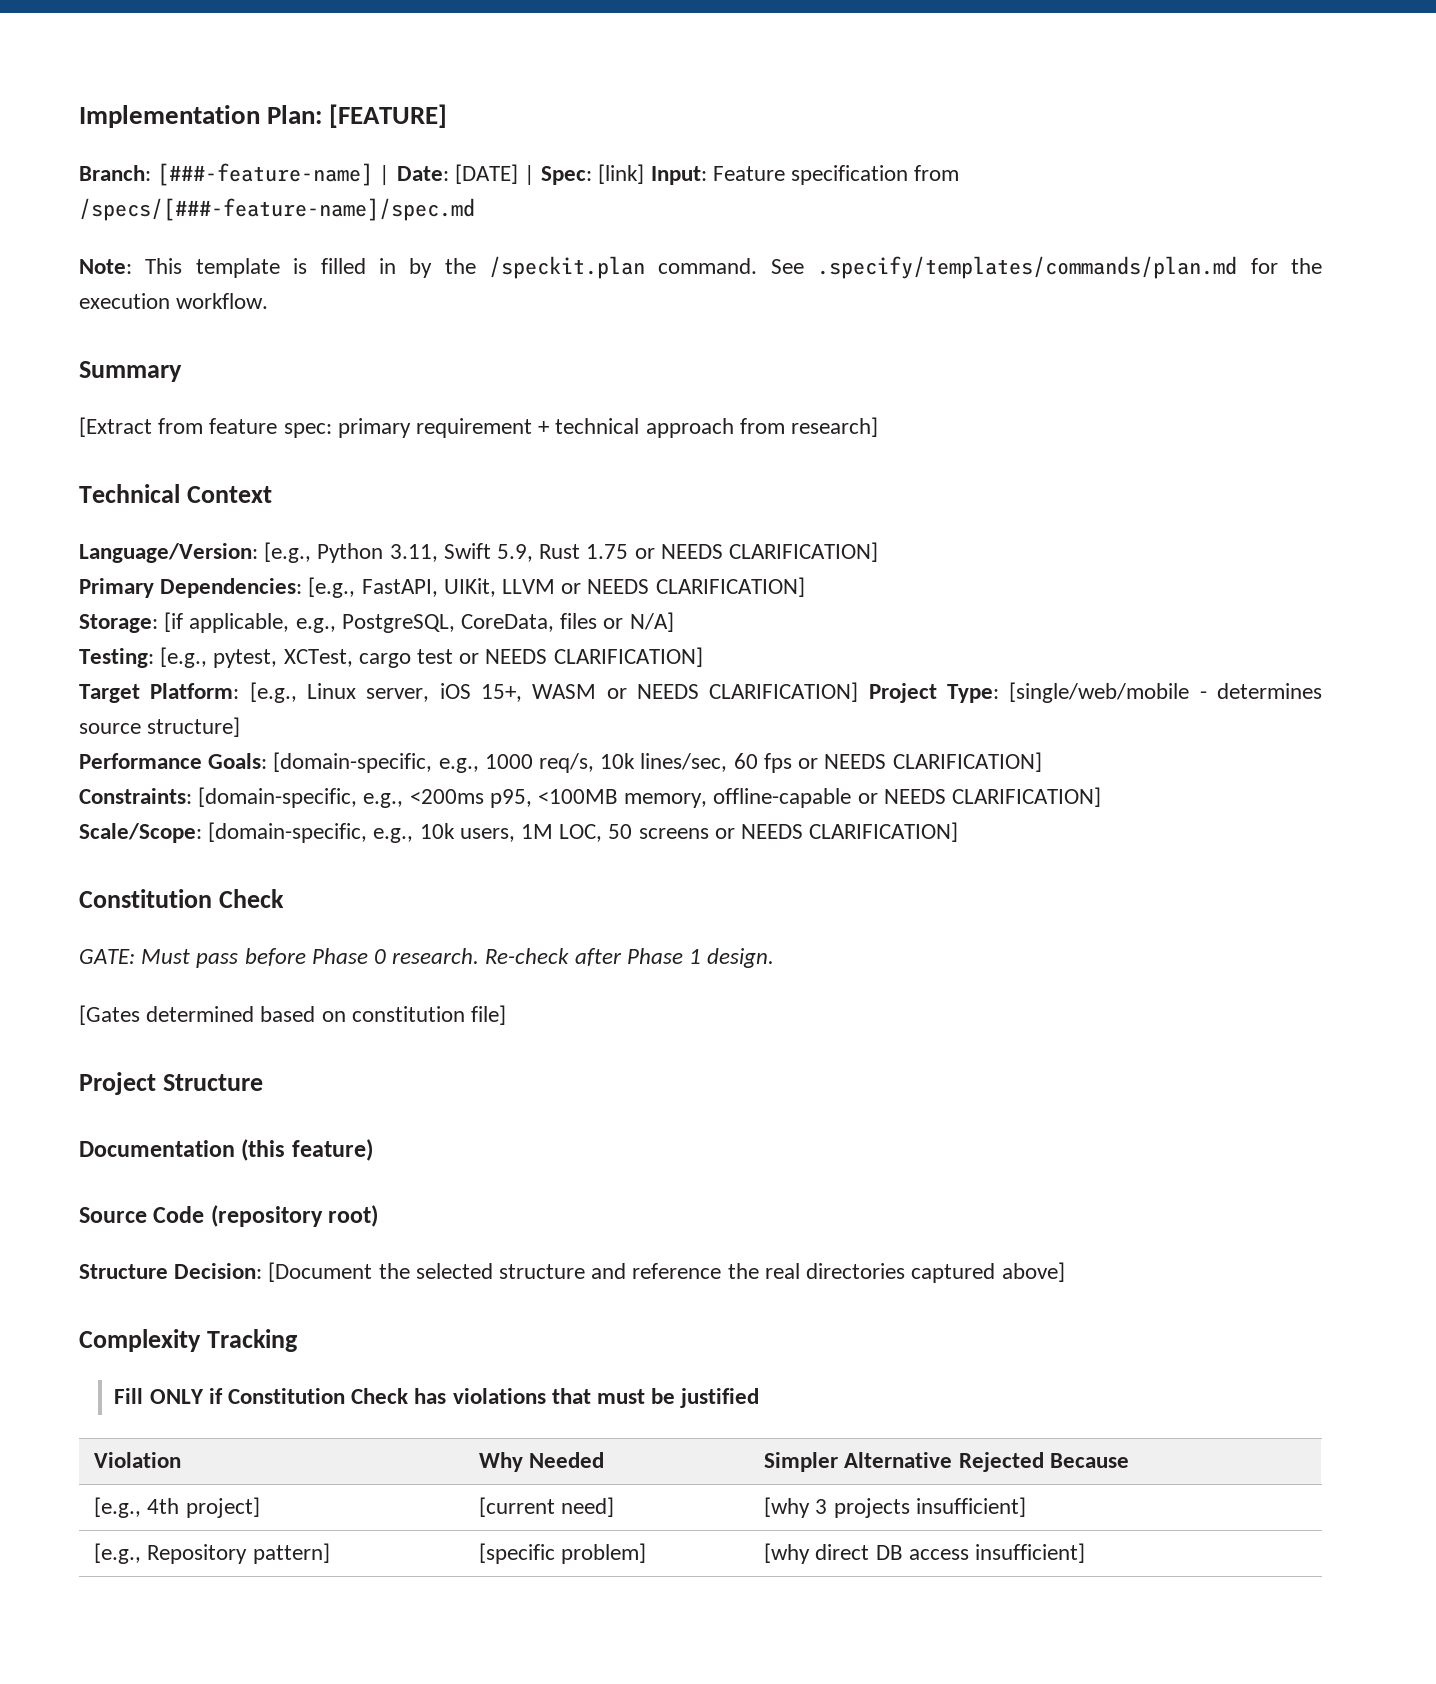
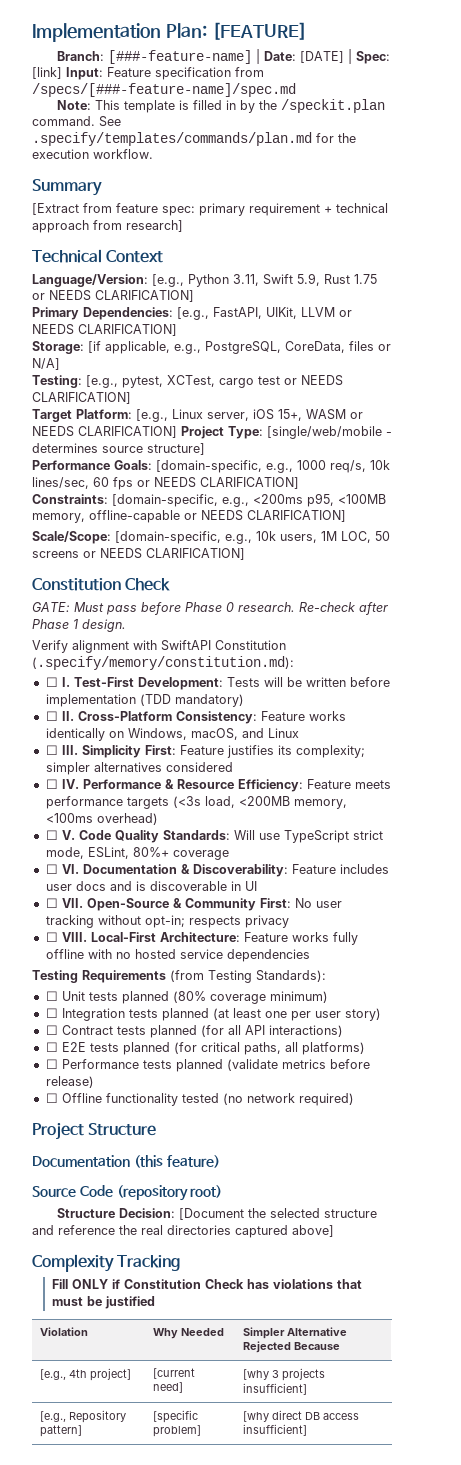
[79,1005,507,1025] [Gates determined based on constitution file] -> [32,640,286,653] [32,656,294,670] [45,677,390,690] [45,694,244,707] [45,711,346,724] [45,728,299,741] [45,745,365,758] [45,762,233,775] [45,779,391,792] [45,796,347,809] [45,813,158,825] [45,830,383,843] [45,847,229,860] [45,864,389,877] [45,881,257,891] [45,898,342,911] [45,915,289,928] [45,932,358,945] [45,949,310,962] [32,970,326,983] [45,991,328,1004] [45,1008,381,1021] [45,1025,343,1038] [45,1042,365,1055] [45,1059,370,1072] [45,1076,94,1088] [45,1093,354,1106] Verify alignment with SwiftAPI Constitution (.specify/memory/constitution.md): // ☐ I. Test-First Development: Tests will be written before implementation (TDD mandatory) // ☐ II. Cross-Platform Consistency: Feature works identically on Windows, macOS, and Linux // ☐ III. Simplicity First: Feature justifies its complexity; simpler alternatives considered // ☐ IV. Performance & Resource Efficiency: Feature meets performance targets (<3s load, <200MB memory, <100ms overhead) // ☐ V. Code Quality Standards: Will use TypeScript strict mode, ESLint, 80%+ coverage // ☐ VI. Documentation & Discoverability: Feature includes user docs and is discoverable in UI // ☐ VII. Open-Source & Community First: No user tracking without opt-in; respects privacy // ☐ VIII. Local-First Architecture: Feature works fully offline with no hosted service dependencies // Testing Requirements (from Testing Standards): // ☐ Unit tests planned (80% coverage minimum) // ☐ Integration tests planned (at least one per user story) // ☐ Contract tests planned (for all API interactions) // ☐ E2E tests planned (for critical paths, all platforms) // ☐ Performance tests planned (validate metrics before release) // ☐ Offline functionality tested (no network required)

